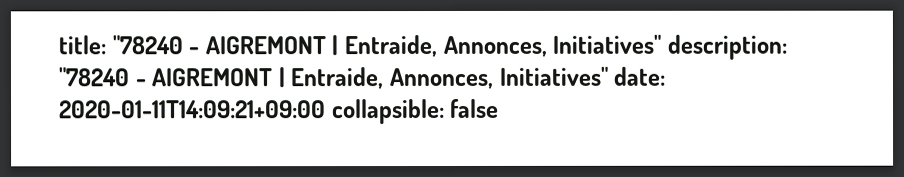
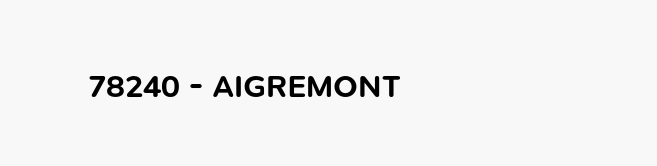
[58,34,787,60] [58,66,666,90] [59,98,500,125] title: "78240 - AIGREMONT | Entraide, Annonces, Initiatives" description: "78240 - AIGREMONT | Entraide, Annonces, Initiatives" date: 2020-01-11T14:09:21+09:00 collapsible: false -> [89,75,401,97] 78240 - AIGREMONT

